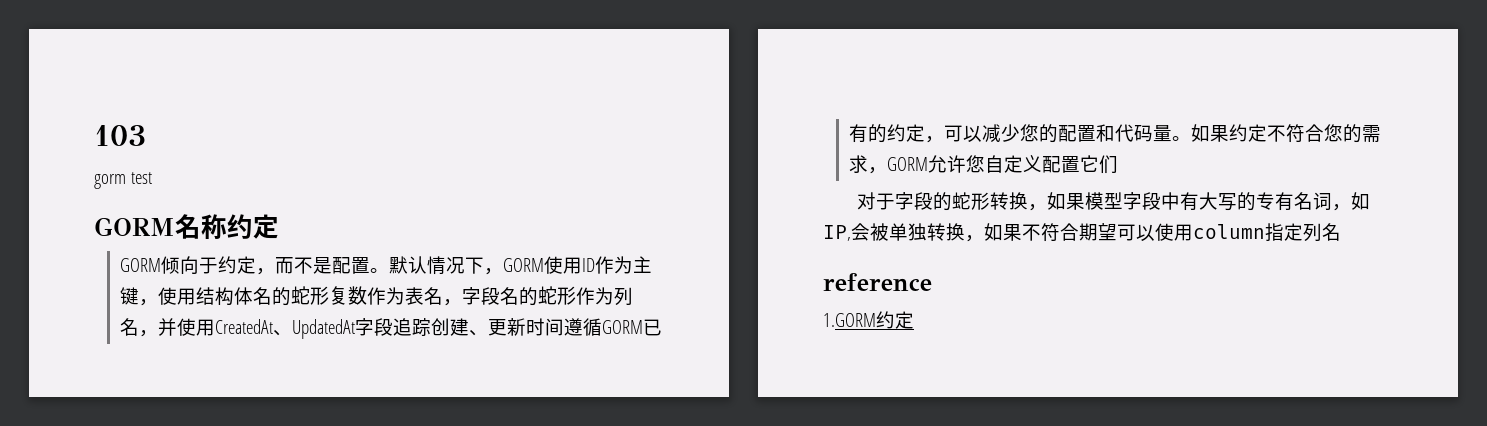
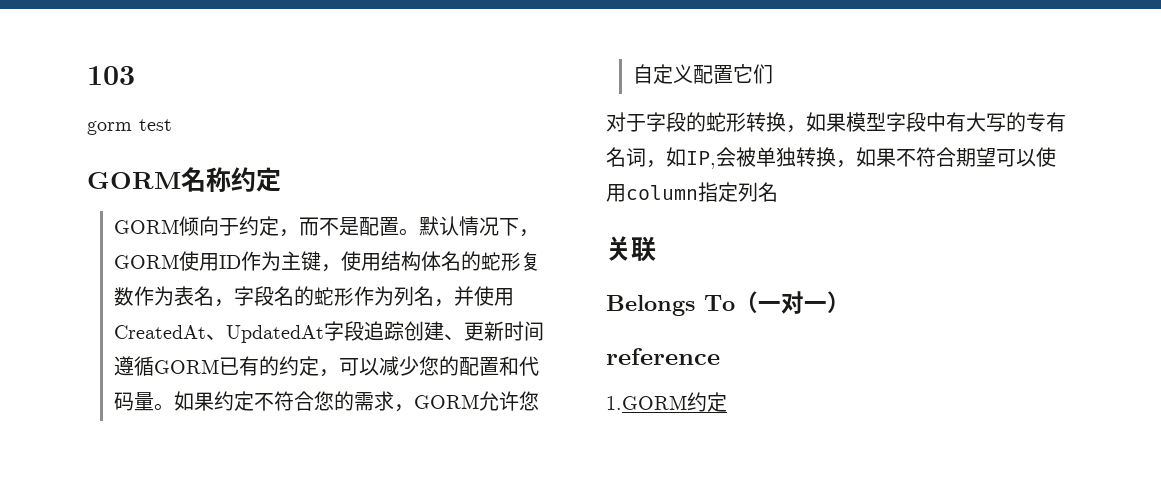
(1341, 232) none -> [606,236,656,262] [606,291,850,316] // 关联 // Belongs To（一对一）

